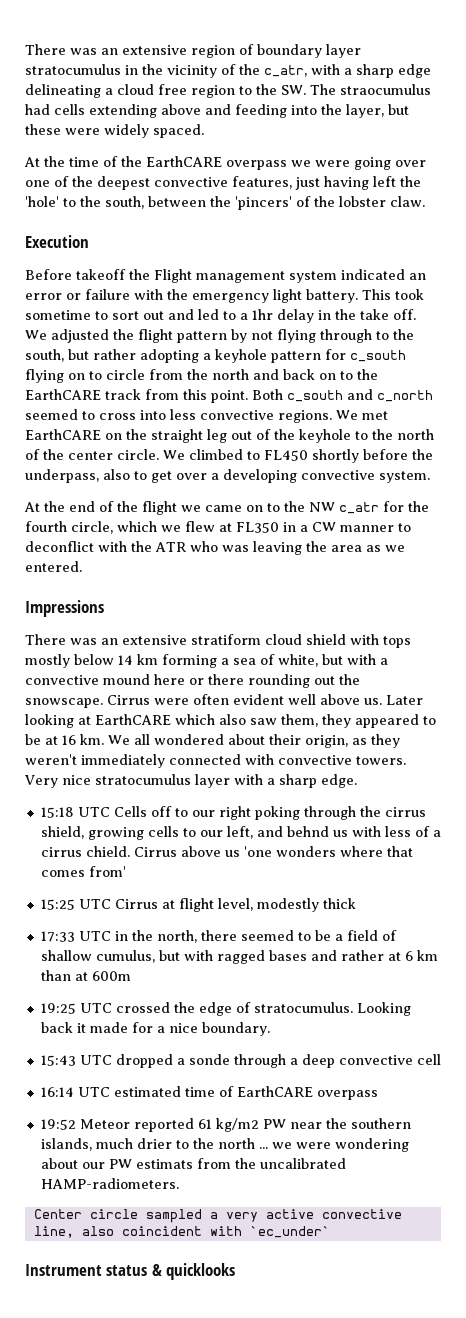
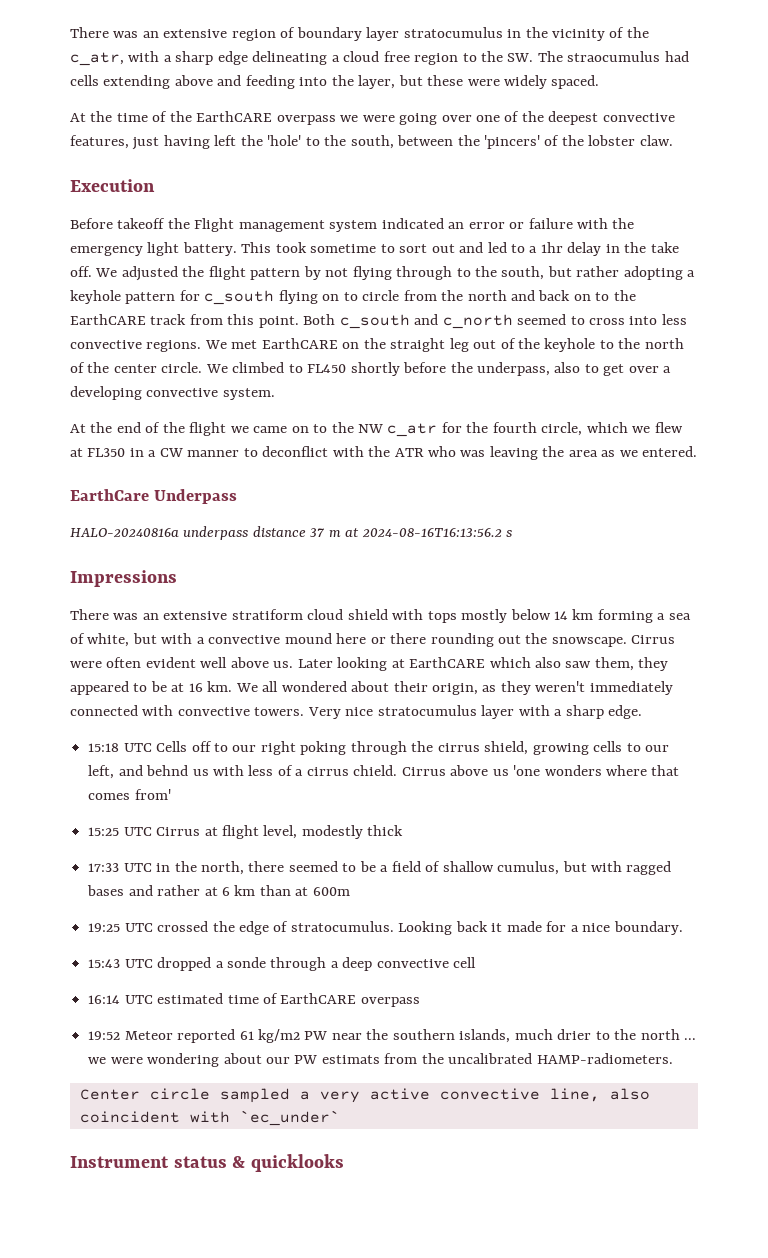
(82, 566) none -> [70,489,237,504] [70,526,513,540] // EarthCare Underpass // HALO-20240816a underpass distance 37 m at 2024-08-16T16:13:56.2 s

